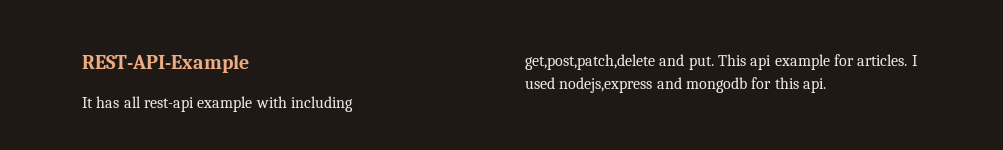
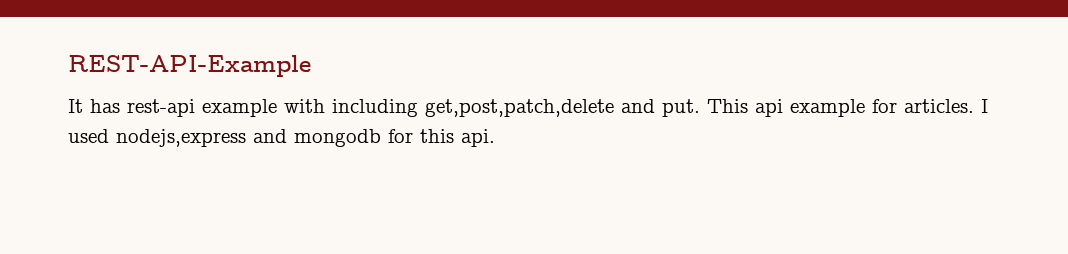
[123,96,141,108] all -> (120, 106) none

